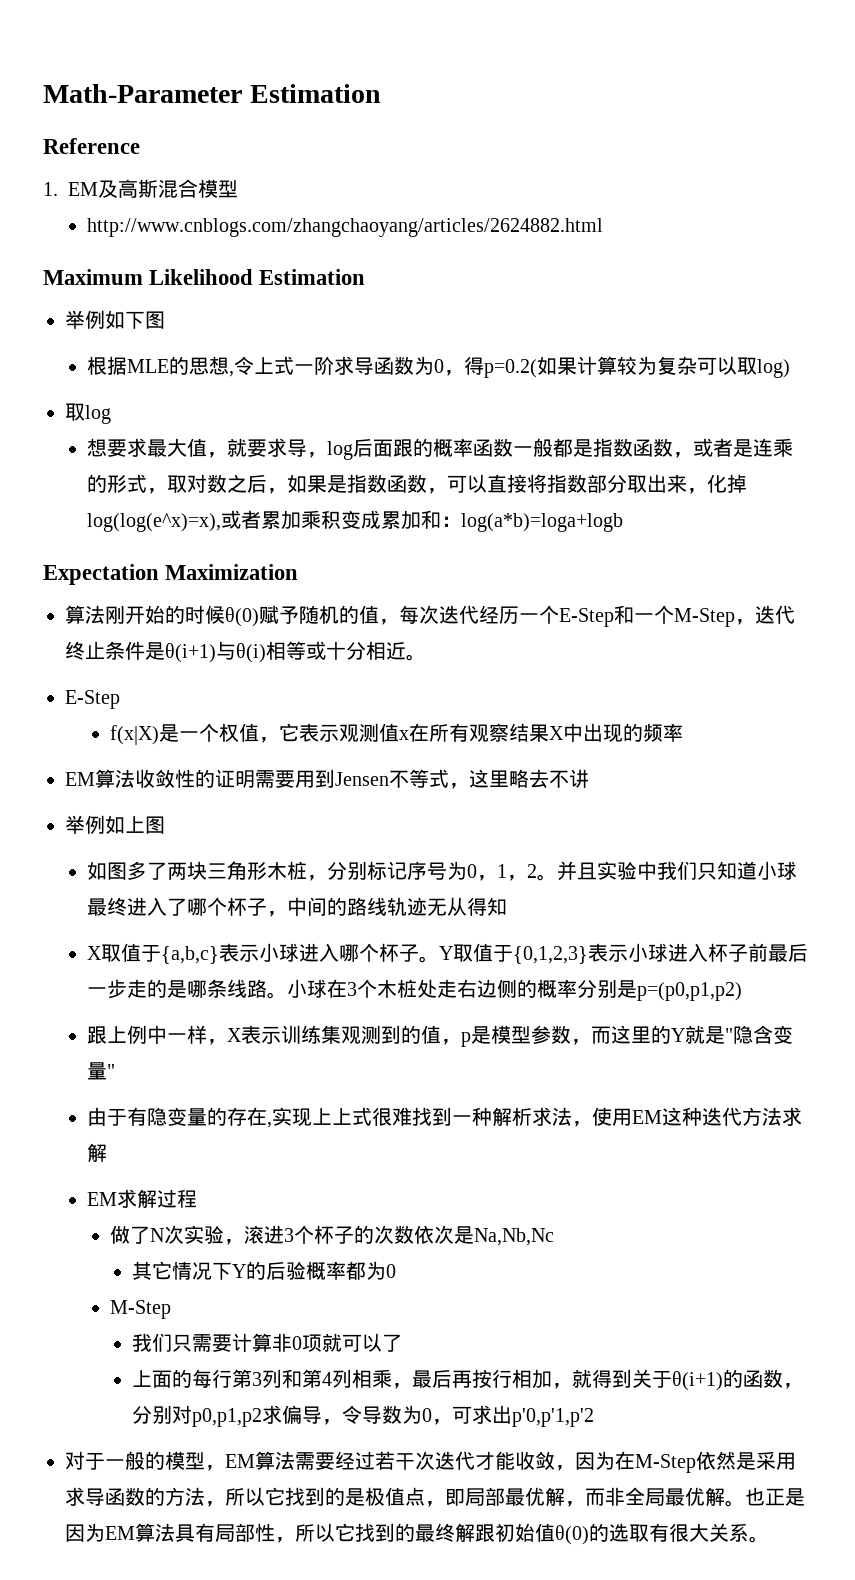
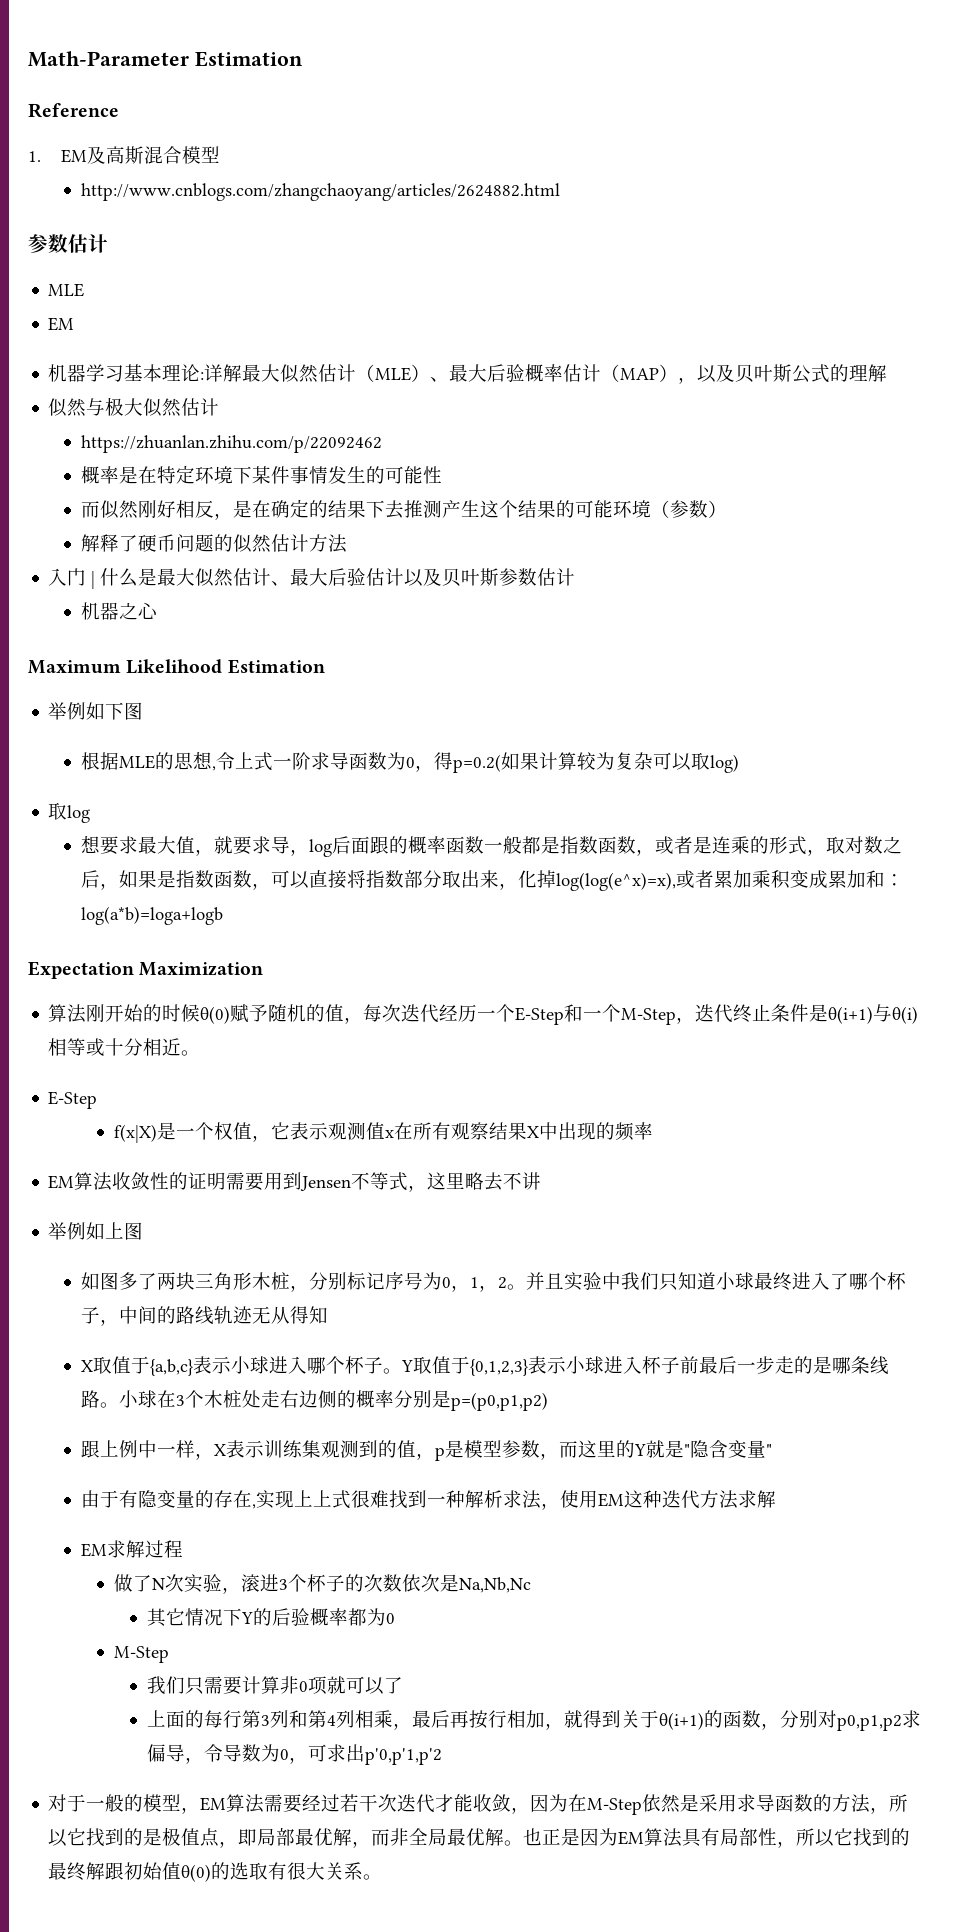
(604, 227) none -> [28,234,108,253] [48,283,85,297] [48,317,75,331] [48,364,888,384] [48,397,220,417] [81,435,383,453] [81,465,443,484] [81,499,728,520] [81,534,348,553] [48,568,576,589] [81,602,159,620] // 参数估计 // MLE // EM // 机器学习基本理论:详解最大似然估计（MLE）、最大后验概率估计（MAP），以及贝叶斯公式的理解 // 似然与极大似然估计 // https://zhuanlan.zhihu.com/p/22092462 // 概率是在特定环境下某件事情发生的可能性 // 而似然刚好相反，是在确定的结果下去推测产生这个结果的可能环境（参数） // 解释了硬币问题的似然估计方法 // 入门 | 什么是最大似然估计、最大后验估计以及贝叶斯参数估计 // 机器之心

